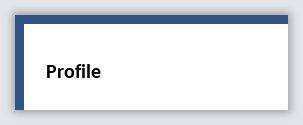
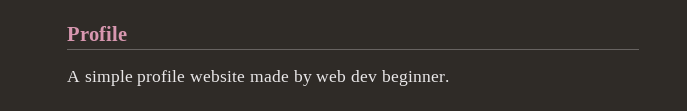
(101, 71) none -> [67,70,449,86] // A simple profile website made by web dev beginner.

